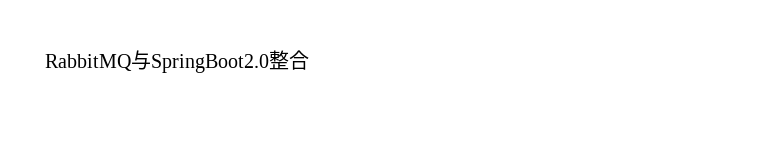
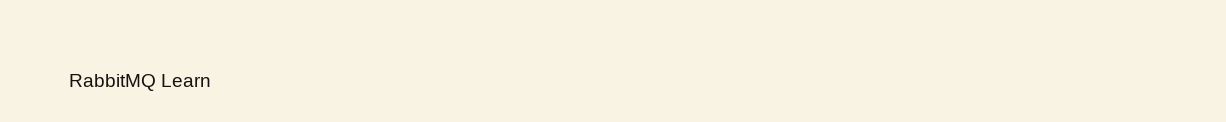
[131,50,309,73] 与SpringBoot2.0整合 -> [161,74,212,87] Learn

